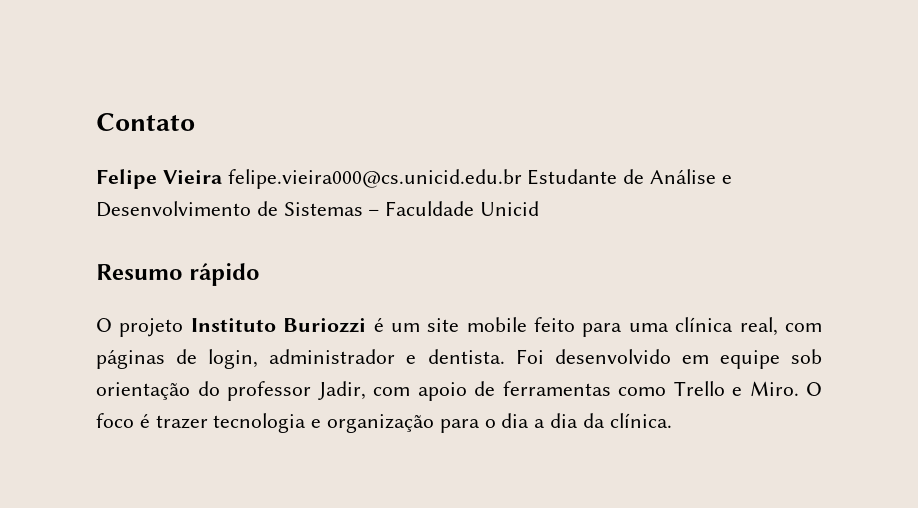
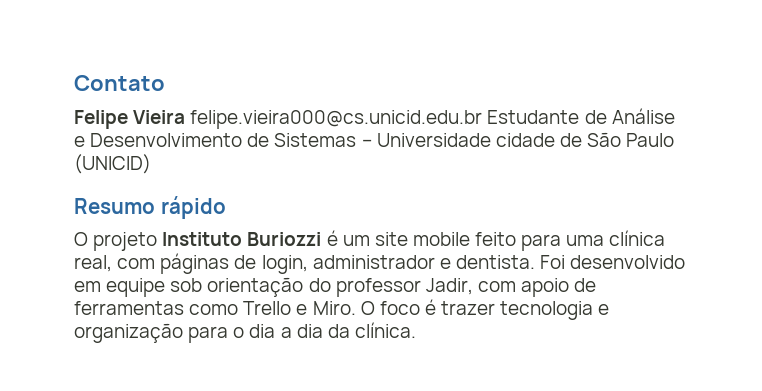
[385,201,540,216] Faculdade Unicid -> [376,132,675,147] [74,154,151,174] Universidade cidade de São Paulo (UNICID)

